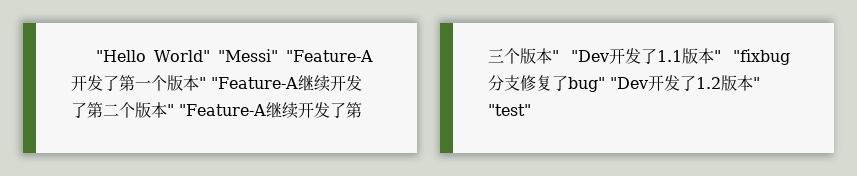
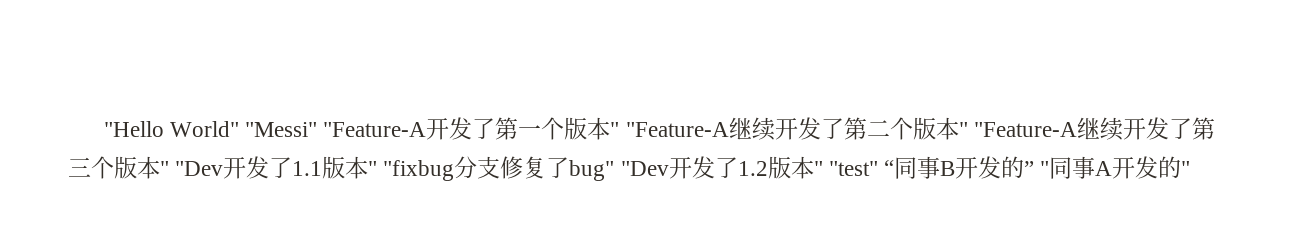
(531, 110) none -> [884,156,1191,179] “同事B开发的” "同事A开发的"

